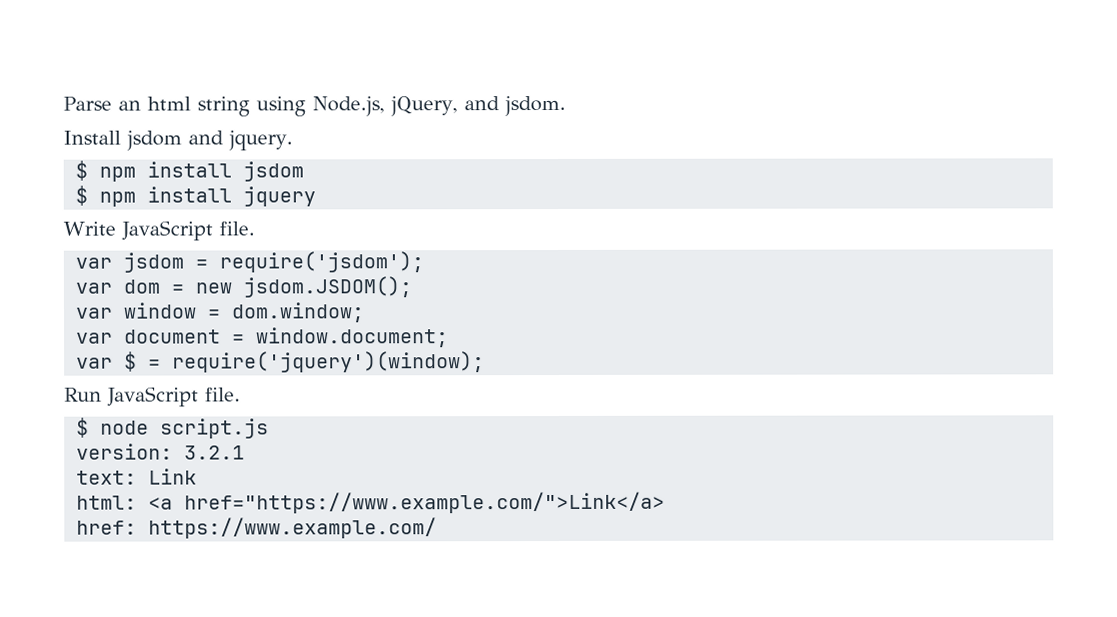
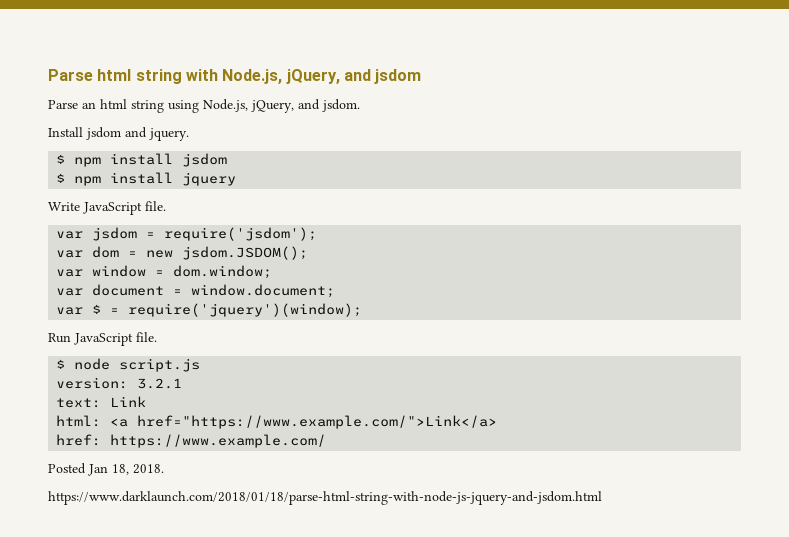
[63,96,112,111] Parse -> [48,69,422,84] [48,100,78,109] Parse html string with Node.js, jQuery, and jsdom // Parse
(438, 528) none -> [48,463,164,476] [48,491,602,505] // Posted Jan 18, 2018. // https://www.darklaunch.com/2018/01/18/parse-html-string-with-node-js-jquery-and-jsdom.html

